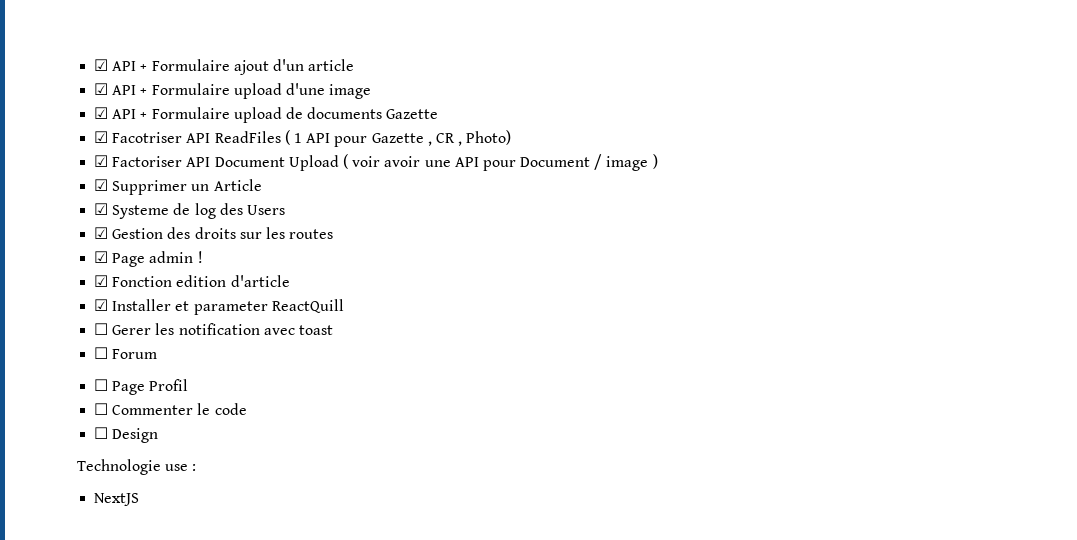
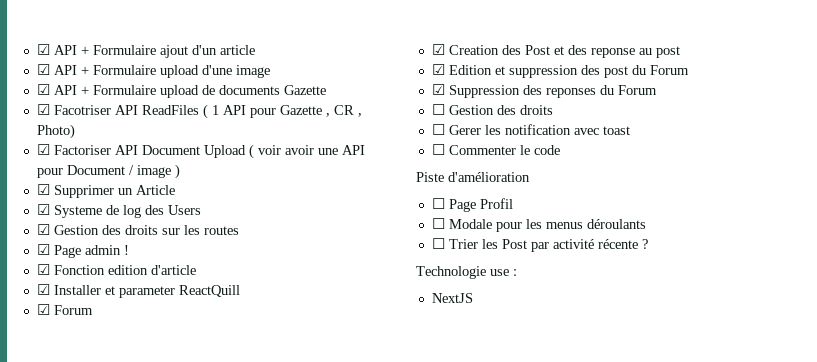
(344, 306) none -> [36,304,93,315] [431,44,680,58] [431,64,689,78] [431,84,657,98] [431,104,553,115] // ☑ Forum // ☑ Creation des Post et des reponse au post // ☑ Edition et suppression des post du Forum // ☑ Suppression des reponses du Forum // ☐ Gestion des droits
[112,349,158,359] Forum -> [448,145,560,155] [416,172,530,182] Commenter le code // Piste d'amélioration
[112,403,247,415] [94,427,159,443] Commenter le code // ☐ Design -> [448,219,646,232] [431,238,648,252] Modale pour les menus déroulants // ☐ Trier les Post par activité récente ?

